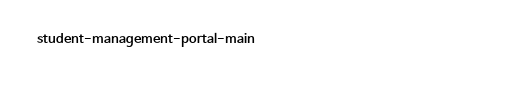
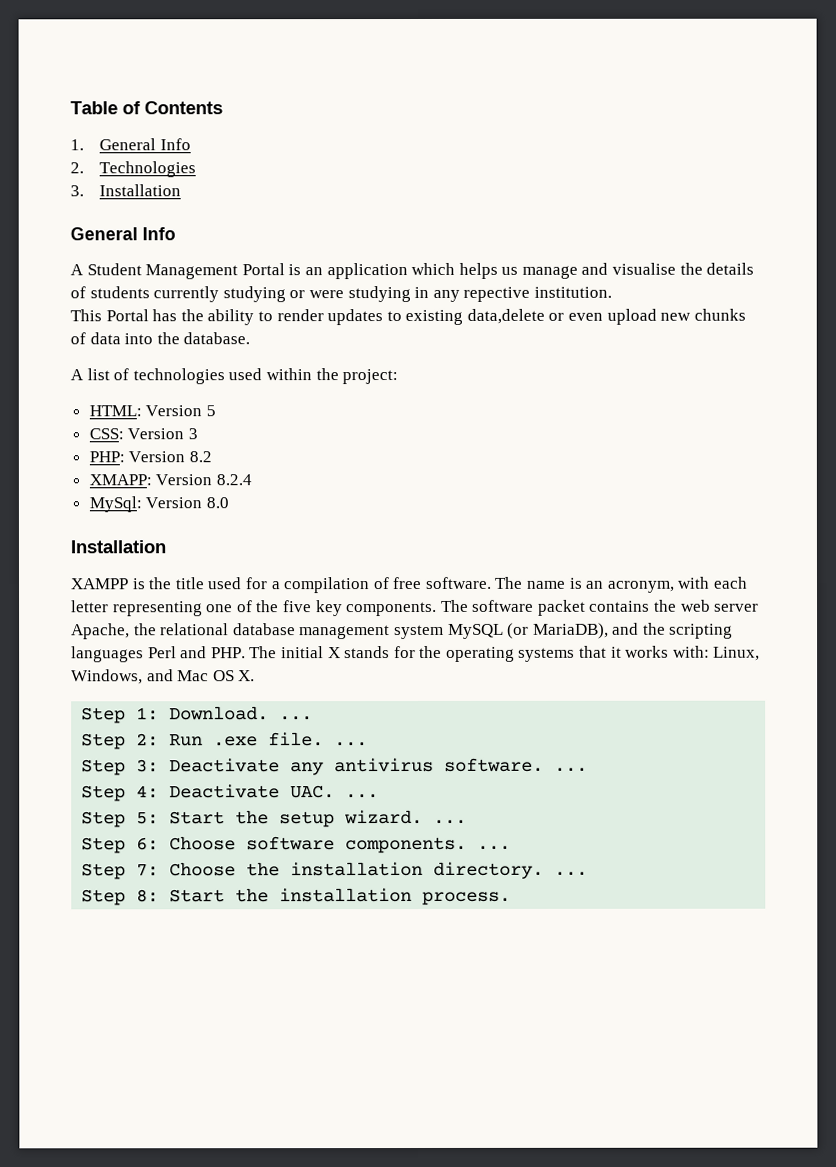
[37,32,255,47] student-management-portal-main -> [70,101,223,115] [70,138,191,151] [70,161,197,178] [70,184,182,197] [70,227,176,241] [70,262,755,280] [70,286,612,303] [70,308,746,326] [70,332,251,345] [70,368,399,385] [88,405,216,417] [88,428,198,440] [88,451,212,463] [88,474,252,486] [88,496,229,513] [70,540,166,554] [70,576,749,594] [71,599,760,617] [71,622,734,640] [71,645,761,663] [71,669,256,685] [81,706,314,724] [81,732,369,750] [81,757,589,776] [81,784,380,802] [81,809,468,828] [81,836,512,854] [81,861,589,880] [81,888,512,906] Table of Contents // 1. General Info // 2. Technologies // 3. Installation // General Info // A Student Management Portal is an application which helps us manage and visualise the details of students currently studying or were studying in any repective institution. // This Portal has the ability to render updates to existing data,delete or even upload new chunks of data into the database. // A list of technologies used within the project: // HTML: Version 5 // CSS: Version 3 // PHP: Version 8.2 // XMAPP: Version 8.2.4 // MySql: Version 8.0 // Installation // XAMPP is the title used for a compilation of free software. The name is an acronym, with each letter representing one of the five key components. The software packet contains the web server Apache, the relational database management system MySQL (or MariaDB), and the scripting languages Perl and PHP. The initial X stands for the operating systems that it works with: Linux, Windows, and Mac OS X. // Step 1: Download. ... // Step 2: Run .exe file. ... // Step 3: Deactivate any antivirus software. ... // Step 4: Deactivate UAC. ... // Step 5: Start the setup wizard. ... // Step 6: Choose software components. ... // Step 7: Choose the installation directory. ... // Step 8: Start the installation process.

